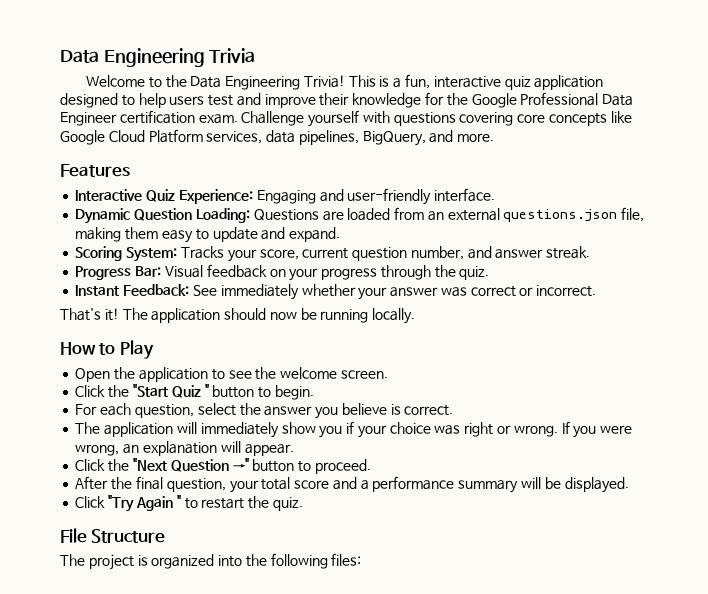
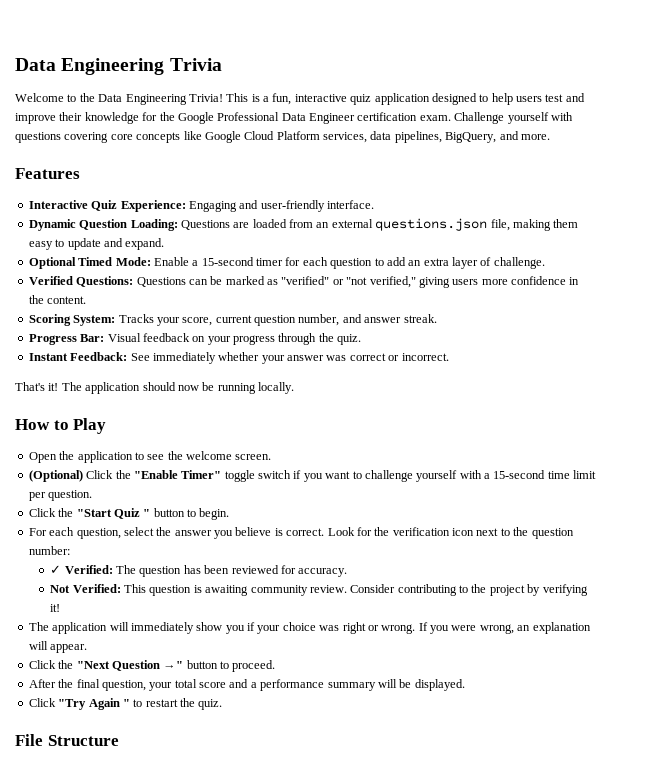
(341, 234) none -> [28,257,545,269] [28,276,580,288] [28,295,87,304] // Optional Timed Mode: Enable a 15-second timer for each question to add an extra layer of challenge. // Verified Questions: Questions can be marked as "verified" or "not verified," giving users more confidence in the content.
(388, 374) none -> [28,470,597,482] [28,490,93,501] // (Optional) Click the "Enable Timer" toggle switch if you want to challenge yourself with a 15-second time limit per question.
(454, 410) none -> [327,527,574,539] [28,546,70,555] [50,565,348,577] [50,584,588,596] [50,604,61,612] Look for the verification icon next to the question number: // ✓ Verified: The question has been reviewed for accuracy. // Not Verified: This question is awaiting community review. Consider contributing to the project by verifying it!
[60,553,362,570] // The project is organized into the following files: -> (119, 740) none

